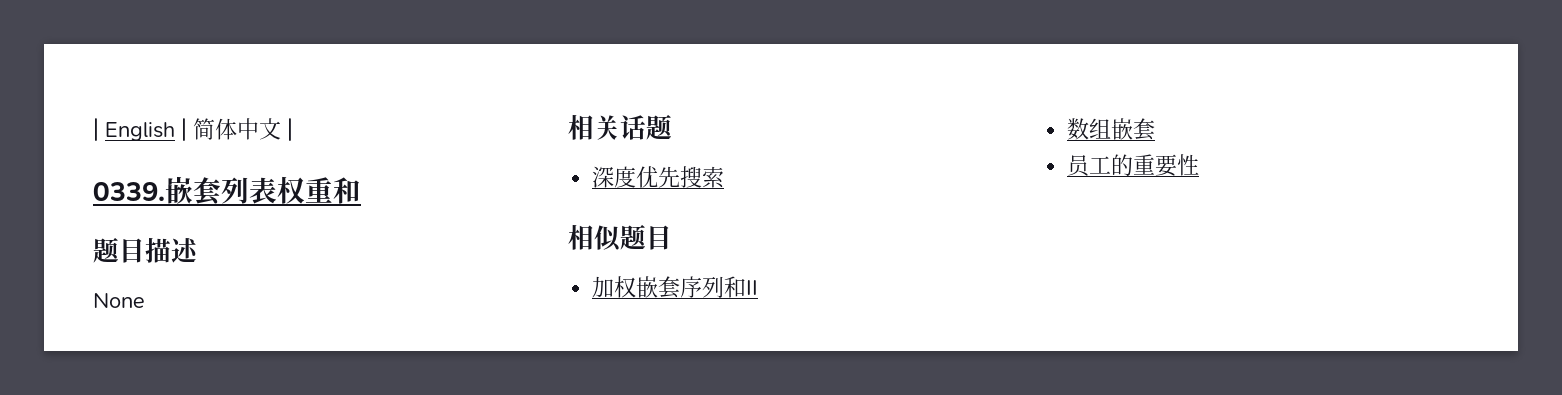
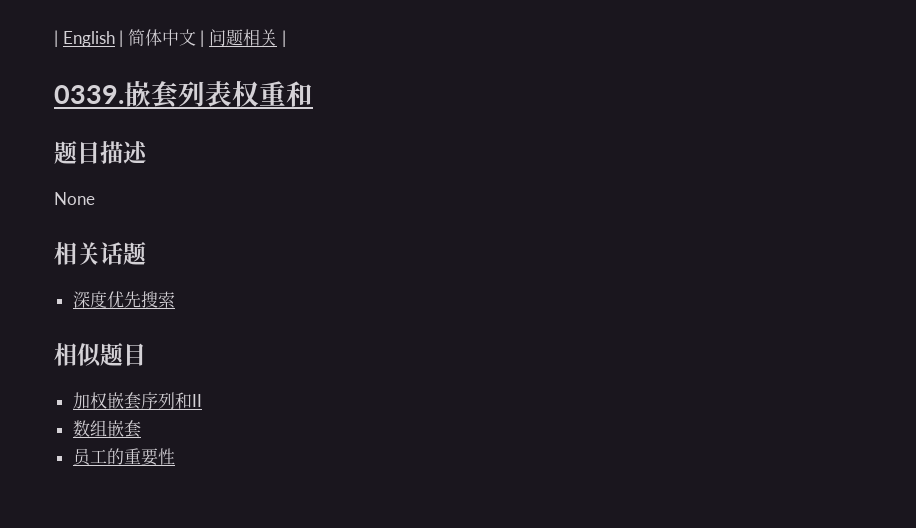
(293, 129) none -> [208,29,286,47] 问题相关 |

